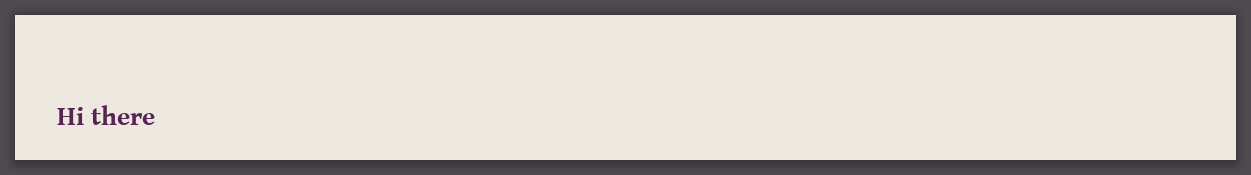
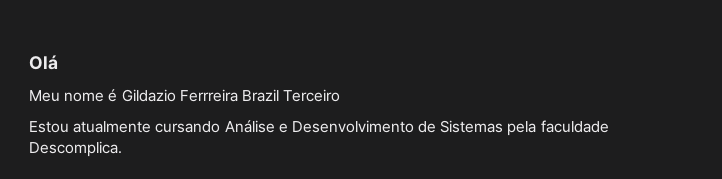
[57,105,156,125] Hi there -> [29,55,58,70] [29,89,341,102] [29,120,609,136] [29,141,122,157] Olá // Meu nome é Gildazio Ferrreira Brazil Terceiro // Estou atualmente cursando Análise e Desenvolvimento de Sistemas pela faculdade Descomplica.

